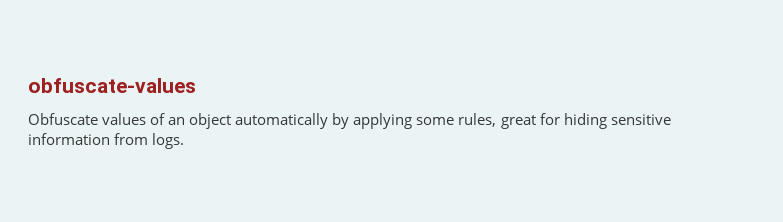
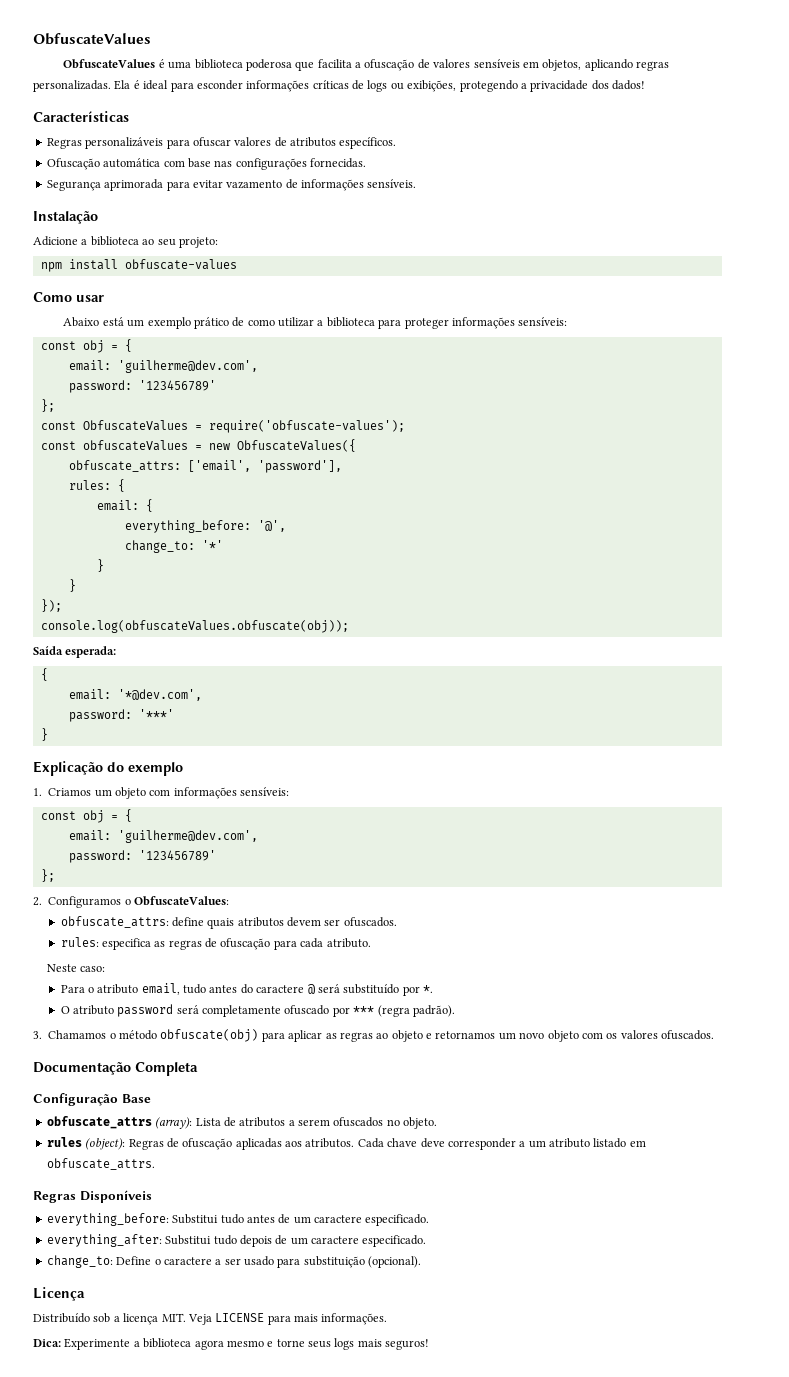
[28,78,196,93] [28,113,671,129] [28,133,185,149] obfuscate-values // Obfuscate values of an object automatically by applying some rules, great for hiding sensitive information from logs. -> [33,33,151,45] [63,59,670,71] [33,80,645,92] [33,111,129,122] [46,137,397,149] [46,158,366,170] [46,179,417,191] [33,211,98,224] [33,236,218,248] [40,259,237,272] [33,292,104,302] [63,317,568,329] [40,339,132,353] [68,360,258,373] [68,380,216,393] [40,399,55,412] [40,420,405,433] [40,439,356,452] [68,460,342,473] [68,479,125,492] [96,499,153,512] [124,520,286,533] [124,540,223,553] [96,559,104,572] [68,579,76,592] [40,599,62,612] [40,620,349,633] [33,646,117,658] [40,668,48,681] [68,689,202,701] [68,709,174,722] [40,728,48,741] [33,761,183,776] [33,787,290,799] [40,809,132,823] [68,830,258,843] [68,850,216,863] [40,869,55,882] [33,896,229,908] [60,916,397,929] [60,937,371,950] [46,964,106,972] [60,983,434,996] [60,1004,455,1017] [33,1029,714,1042] [33,1062,198,1076] [33,1093,151,1106] [46,1116,438,1129] [46,1137,646,1150] [46,1158,155,1170] [33,1190,152,1203] [46,1213,430,1226] [46,1234,427,1247] [46,1255,422,1268] [33,1287,85,1301] [33,1313,388,1325] [33,1338,430,1350] ObfuscateValues // ObfuscateValues é uma biblioteca poderosa que facilita a ofuscação de valores sensíveis em objetos, aplicando regras personalizadas. Ela é ideal para esconder informações críticas de logs ou exibições, protegendo a privacidade dos dados! // Características // Regras personalizáveis para ofuscar valores de atributos específicos. // Ofuscação automática com base nas configurações fornecidas. // Segurança aprimorada para evitar vazamento de informações sensíveis. // Instalação // Adicione a biblioteca ao seu projeto: // npm install obfuscate-values // Como usar // Abaixo está um exemplo prático de como utilizar a biblioteca para proteger informações sensíveis: // const obj = { // email: 'guilherme@dev.com', // password: '123456789' // }; // const ObfuscateValues = require('obfuscate-values'); // const obfuscateValues = new ObfuscateValues({ // obfuscate_attrs: ['email', 'password'], // rules: { // email: { // everything_before: '@', // change_to: '*' // } // } // }); // console.log(obfuscateValues.obfuscate(obj)); // Saída esperada: // { // email: '*@dev.com', // password: '***' // } // Explicação do exemplo // 1. Criamos um objeto com informações sensíveis: // const obj = { // email: 'guilherme@dev.com', // password: '123456789' // }; // 2. Configuramos o ObfuscateValues: // obfuscate_attrs: define quais atributos devem ser ofuscados. // rules: especifica as regras de ofuscação para cada atributo. // Neste caso: // Para o atributo email, tudo antes do caractere @ será substituído por *. // O atributo password será completamente ofuscado por *** (regra padrão). // 3. Chamamos o método obfuscate(obj) para aplicar as regras ao objeto e retornamos um novo objeto com os valores ofuscados. // Documentação Completa // Configuração Base // obfuscate_attrs (array): Lista de atributos a serem ofuscados no objeto. // rules (object): Regras de ofuscação aplicadas aos atributos. Cada chave deve corresponder a um atributo listado em obfuscate_attrs. // Regras Disponíveis // everything_before: Substitui tudo antes de um caractere especificado. // everything_after: Substitui tudo depois de um caractere especificado. // change_to: Define o caractere a ser usado para substituição (opcional). // Licença // Distribuído sob a licença MIT. Veja LICENSE para mais informações. // Dica: Experimente a biblioteca agora mesmo e torne seus logs mais seguros!

